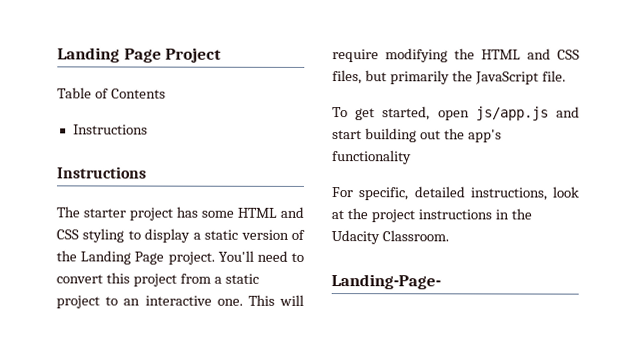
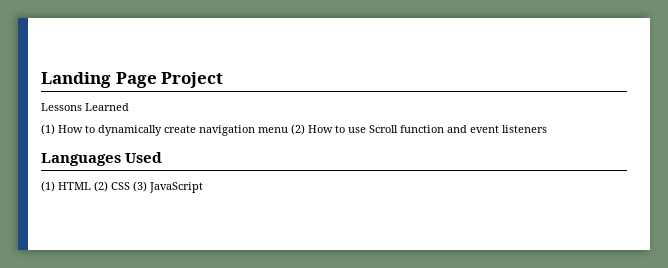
[57,87,166,99] [72,124,148,135] [56,166,147,179] [56,206,304,221] [56,228,305,243] [56,250,304,265] [56,272,259,287] [56,294,304,309] [332,48,580,63] [332,70,566,85] [332,106,580,121] [332,128,502,143] [332,150,412,165] [331,186,579,201] [331,208,532,223] [331,230,449,245] [331,274,441,290] Table of Contents // Instructions // Instructions // The starter project has some HTML and CSS styling to display a static version of the Landing Page project. You'll need to convert this project from a static project to an interactive one. This will require modifying the HTML and CSS files, but primarily the JavaScript file. // To get started, open js/app.js and start building out the app's functionality // For specific, detailed instructions, look at the project instructions in the Udacity Classroom. // Landing-Page- -> [41,103,129,111] [41,124,547,136] [41,152,163,166] [41,181,203,193] Lessons Learned // (1) How to dynamically create navigation menu (2) How to use Scroll function and event listeners // Languages Used // (1) HTML (2) CSS (3) JavaScript

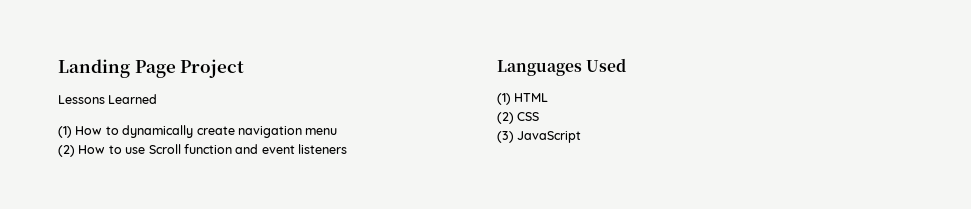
(288, 130) none -> (338, 131) //
(91, 186) none -> (549, 97) //
(130, 186) none -> (540, 116) //

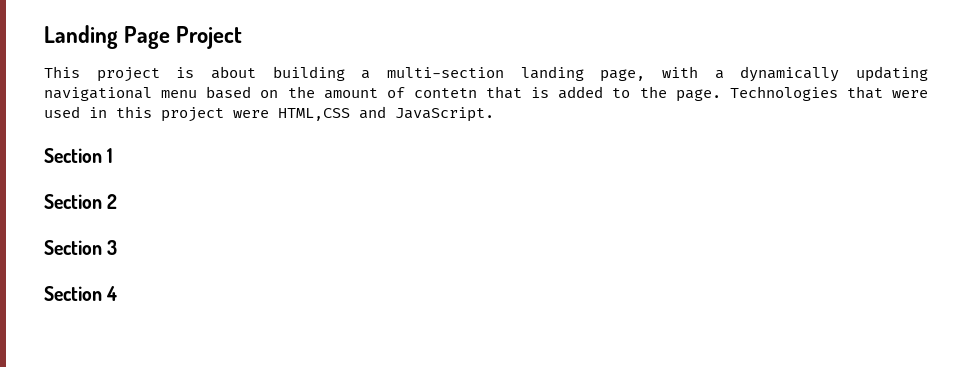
[58,94,158,104] [58,125,338,138] [58,144,347,157] [497,58,627,76] [497,93,549,105] [497,112,540,124] [497,131,582,143] Lessons Learned // (1) How to dynamically create navigation menu // (2) How to use Scroll function and event listeners // Languages Used // (1) HTML // (2) CSS // (3) JavaScript -> [44,66,928,82] [44,86,928,102] [44,106,494,122] [44,148,114,163] [44,194,118,209] [44,240,118,255] [44,286,118,301] This project is about building a multi-section landing page, with a dynamically updating navigational menu based on the amount of contetn that is added to the page. Technologies that were used in this project were HTML,CSS and JavaScript. // Section 1 // Section 2 // Section 3 // Section 4

